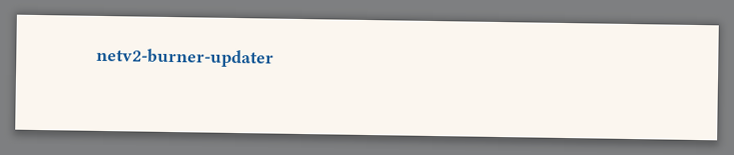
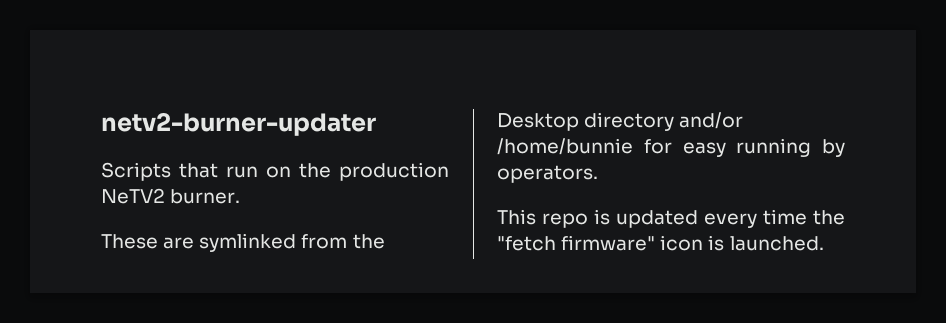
(274, 57) none -> [101,162,449,181] [101,188,241,204] [101,233,385,252] [497,112,744,131] [497,138,845,157] [497,165,598,183] [497,209,845,228] [497,235,824,251] // Scripts that run on the production NeTV2 burner. // These are symlinked from the Desktop directory and/or /home/bunnie for easy running by operators. // This repo is updated every time the "fetch firmware" icon is launched.

